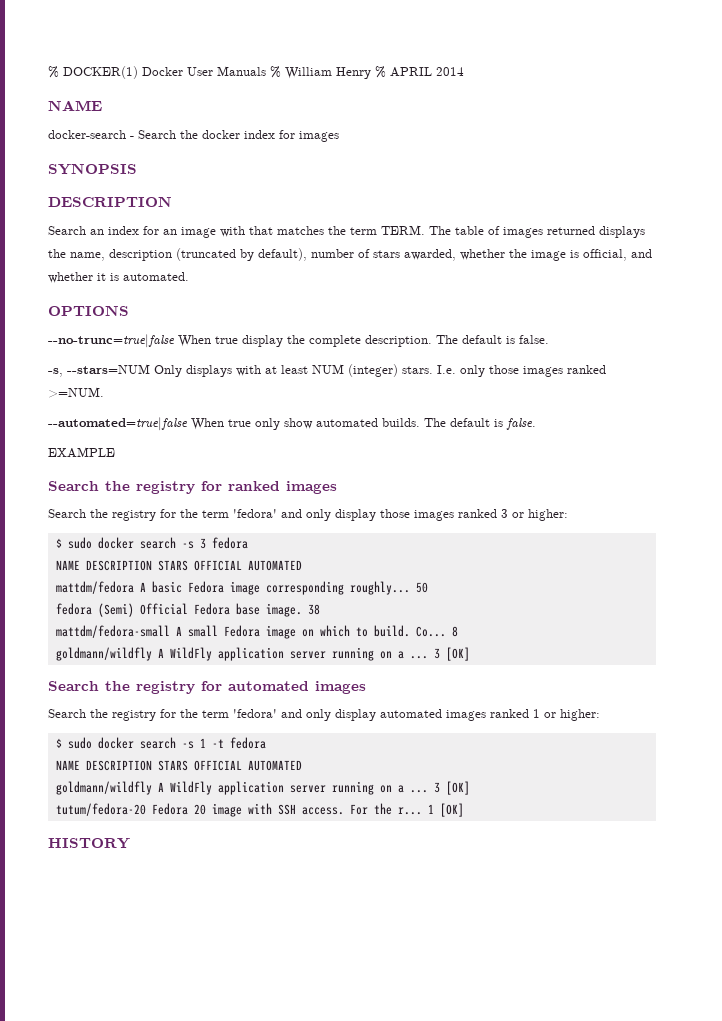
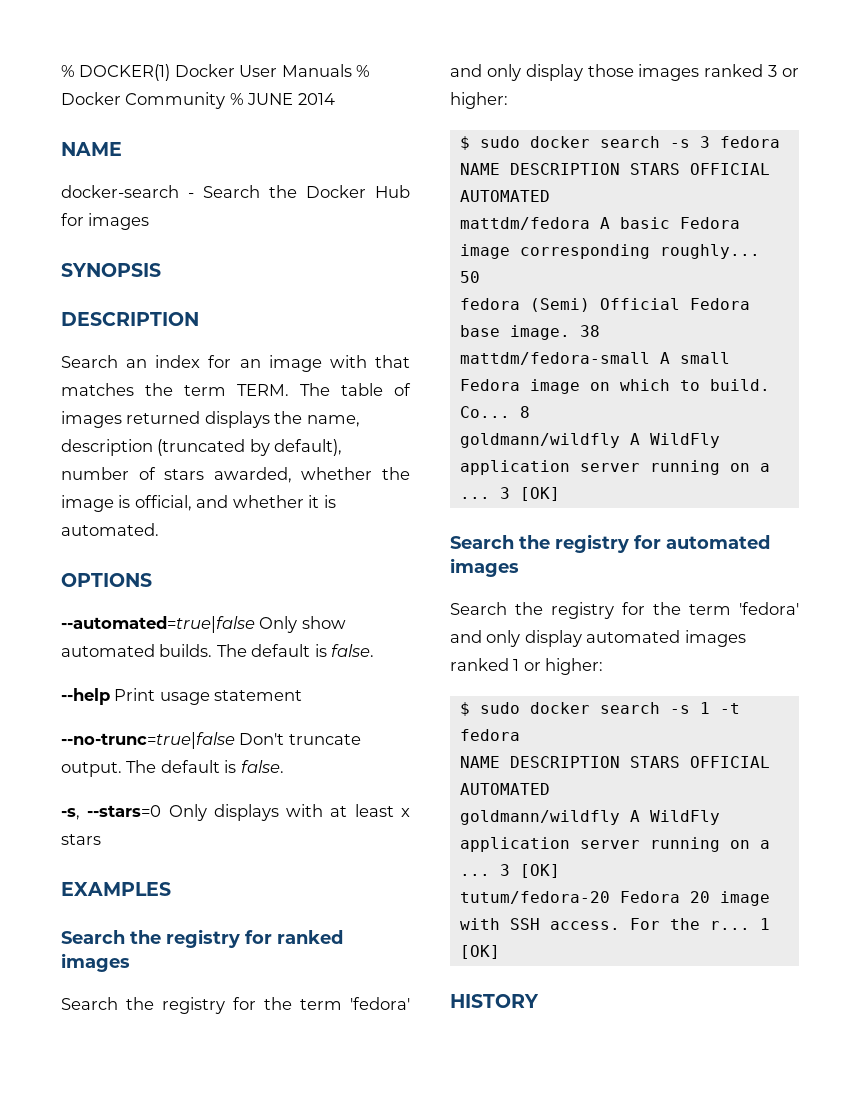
[285,66,432,79] William Henry % APRIL -> [61,92,294,109] Docker Community % JUNE
[202,130,275,139] docker index -> [306,185,410,198] Docker Hub
[48,334,549,348] [48,364,606,377] [48,387,104,398] [48,417,280,431] --no-trunc=true|false When true display the complete description. The default is false. // -s, --stars=NUM Only displays with at least NUM (integer) stars. I.e. only those images ranked >=NUM. // --automated=true|false When true only -> [61,616,298,633] --automated=true|false Only
[48,447,115,458] EXAMPLE -> [61,688,303,705] [61,732,361,749] [61,760,284,777] [61,804,410,821] [61,834,101,845] [61,882,171,896] --help Print usage statement // --no-trunc=true|false Don't truncate output. The default is false. // -s, --stars=0 Only displays with at least x stars // EXAMPLES

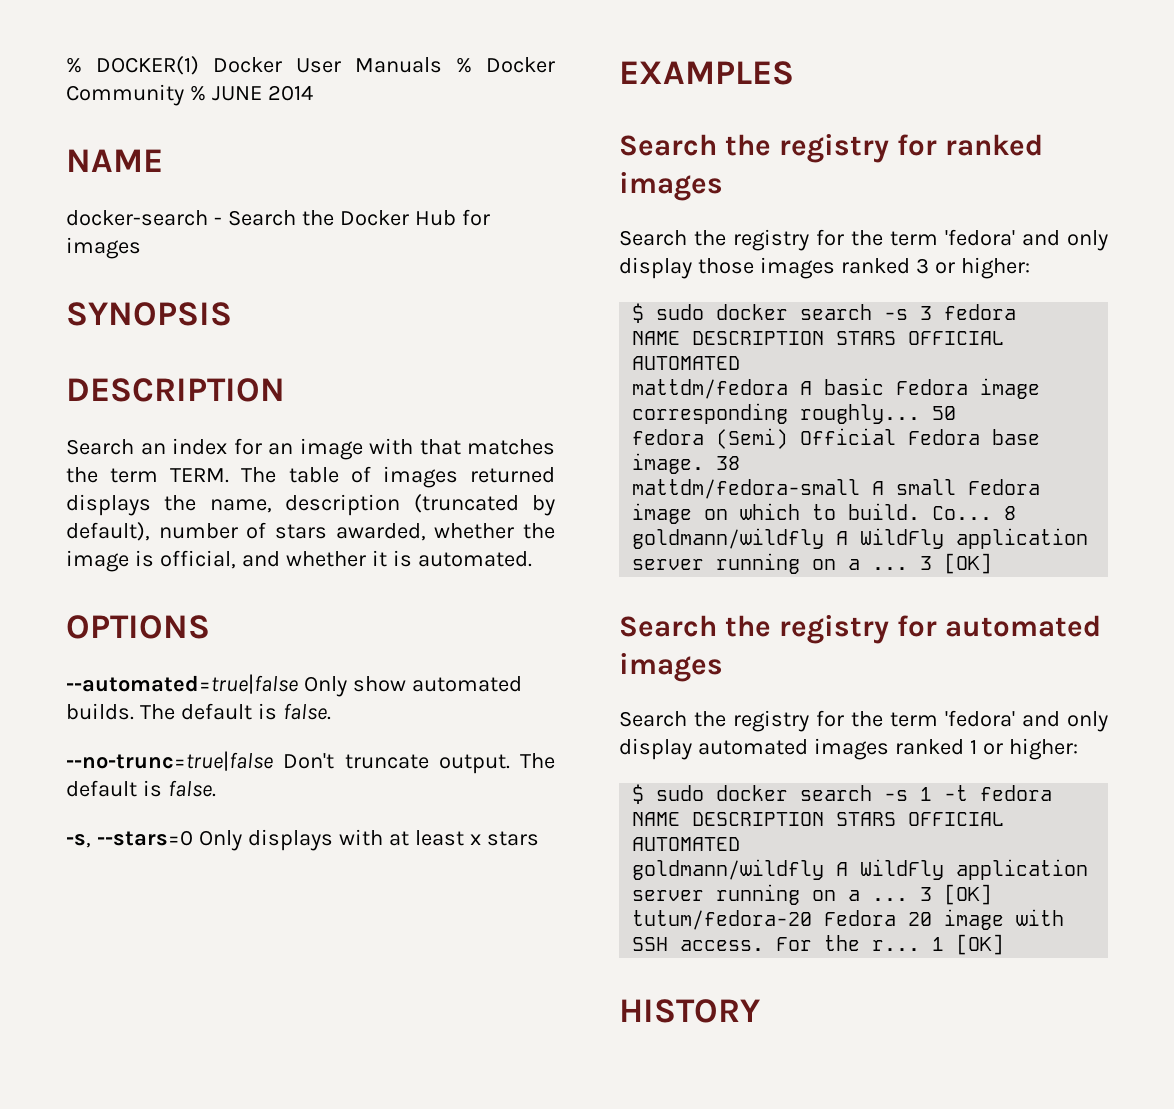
[61,688,303,705] // --help Print usage statement -> (331, 711) none

